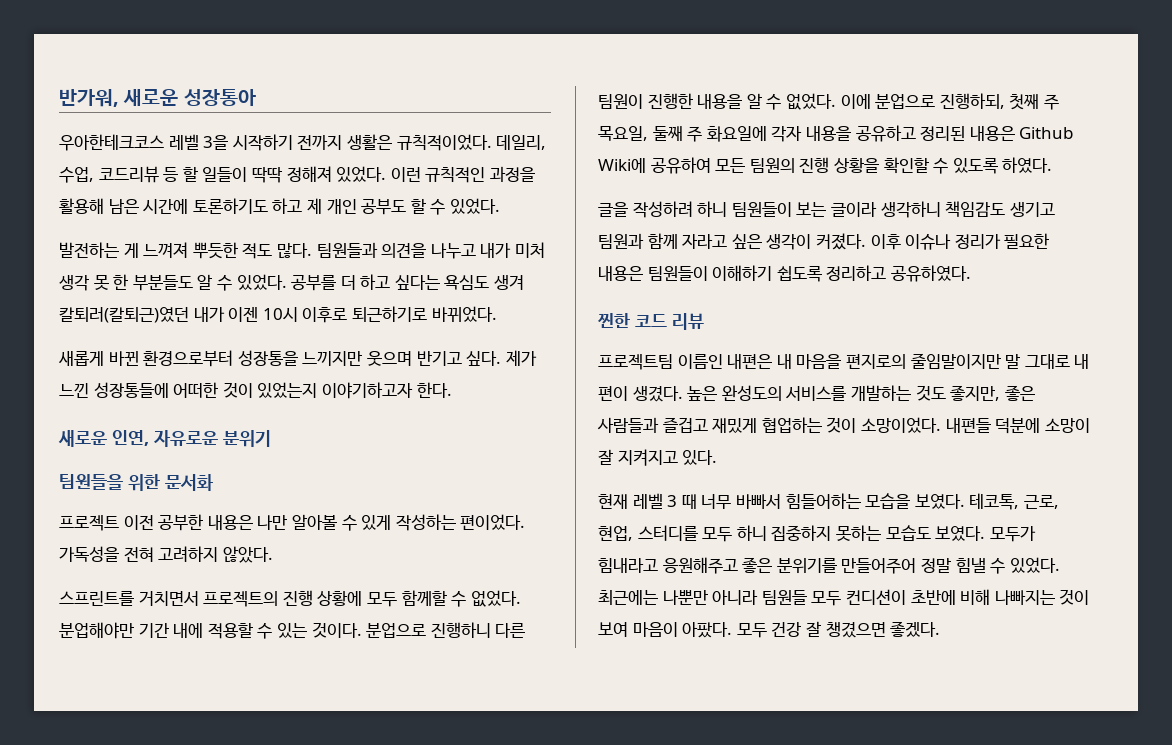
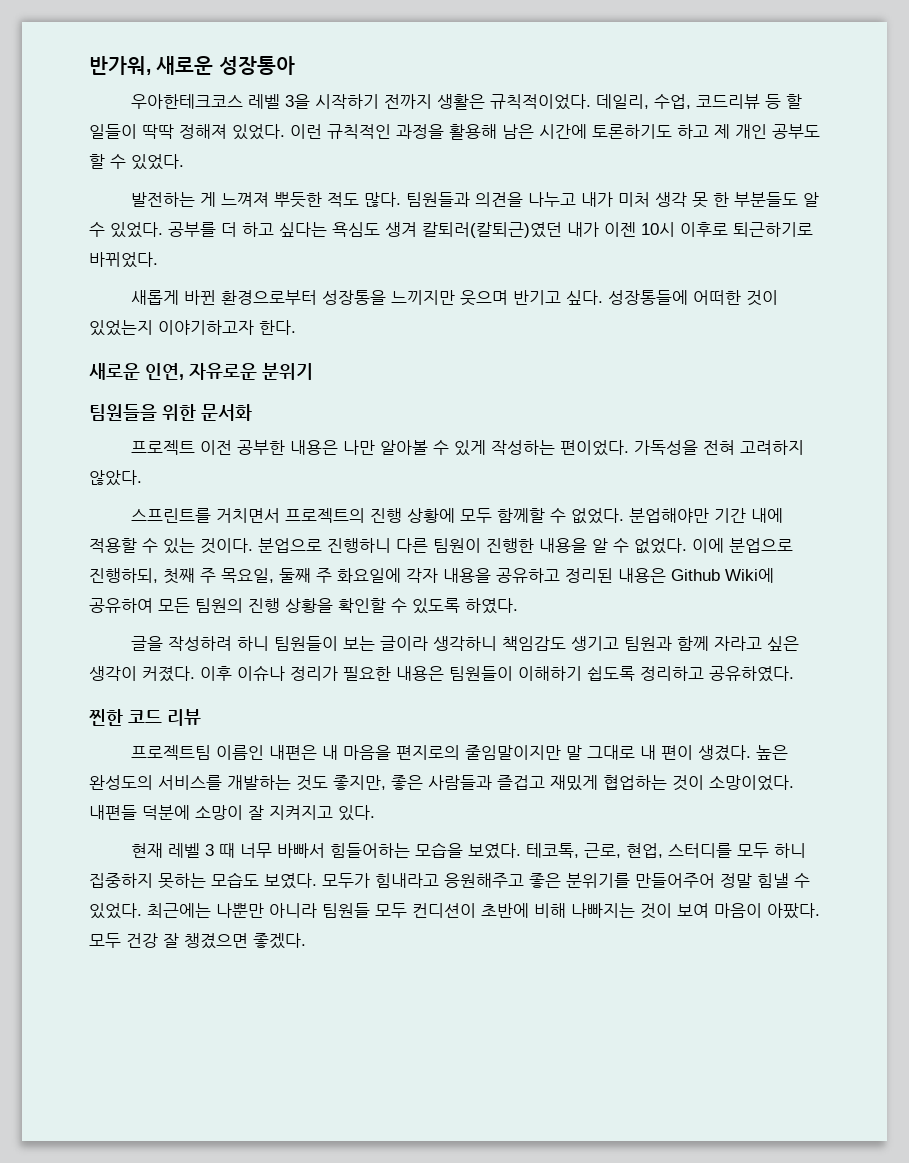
[505,350,537,366] [59,383,89,398] 제가 느낀 -> (603, 297) none

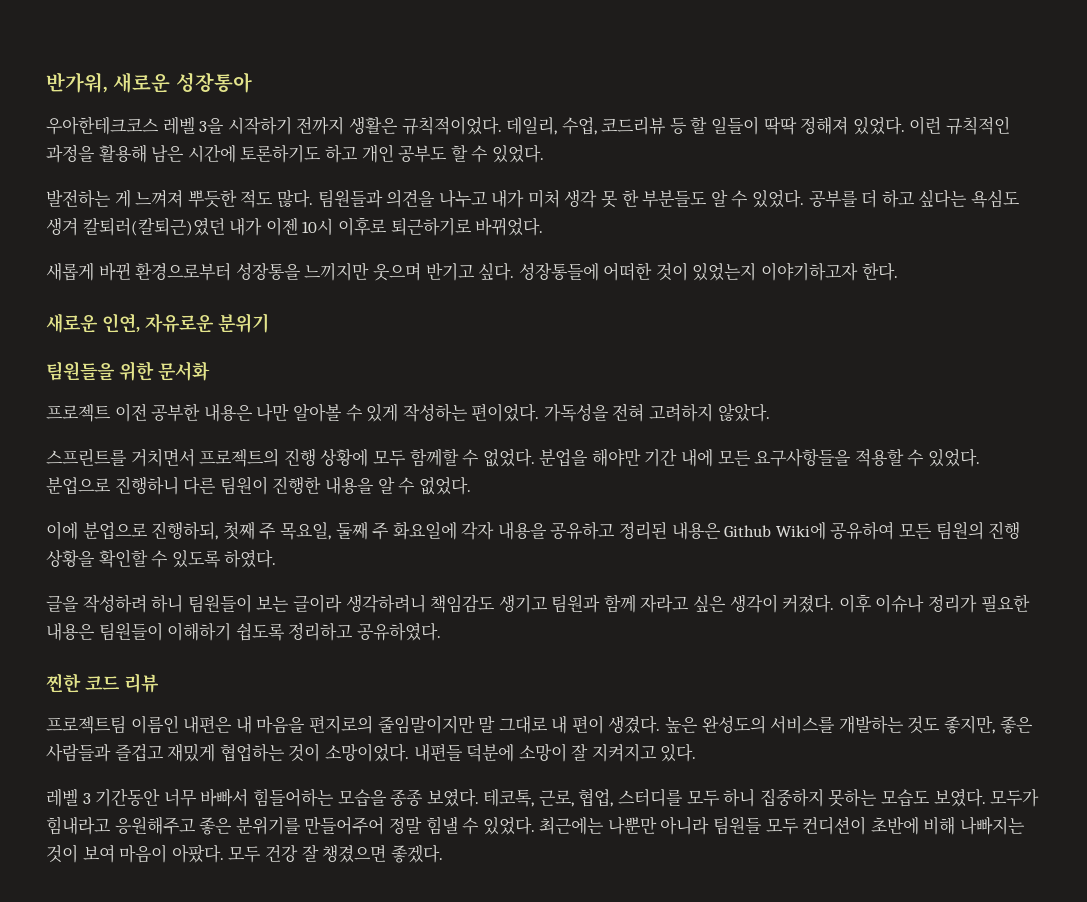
[714,124,730,139] 제 -> (358, 154) none
[628,508,783,523] [89,538,253,554] 분업해야만 기간 내에 적용할 수 있는 것이다. -> [539,448,981,467] 분업을 해야만 기간 내에 모든 요구사항들을 적용할 수 있었다.
(687, 546) none -> (471, 486) //
[432,636,497,651] 생각하니 -> [345,594,426,613] 생각하려니
[130,843,163,858] 현재 -> (697, 753) none
[218,843,235,858] 때 -> [95,788,161,807] 기간동안
(463, 850) none -> [390,789,424,806] 종종
[625,843,663,858] 현업, -> [578,789,614,807] 협업,

